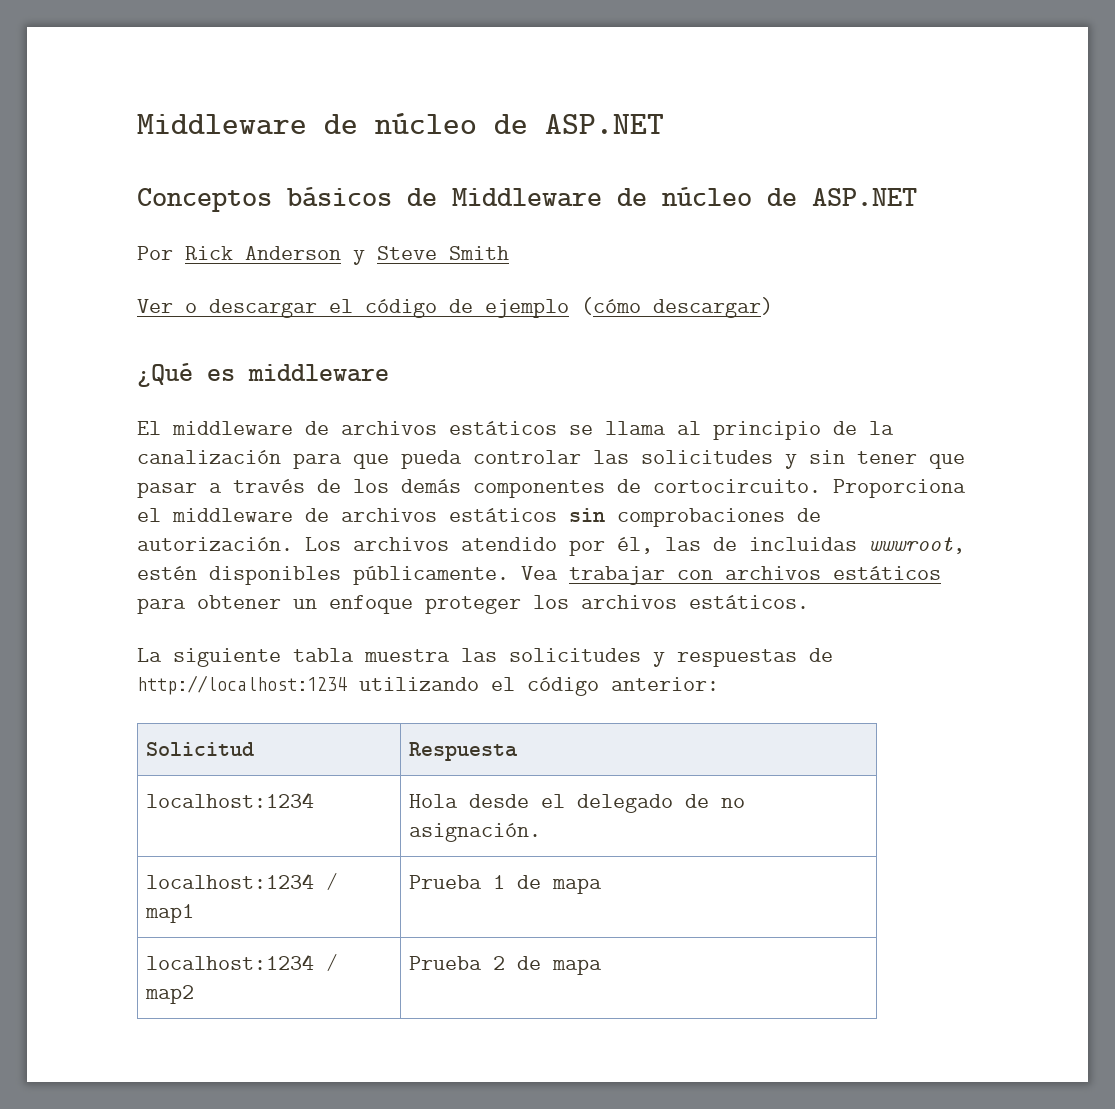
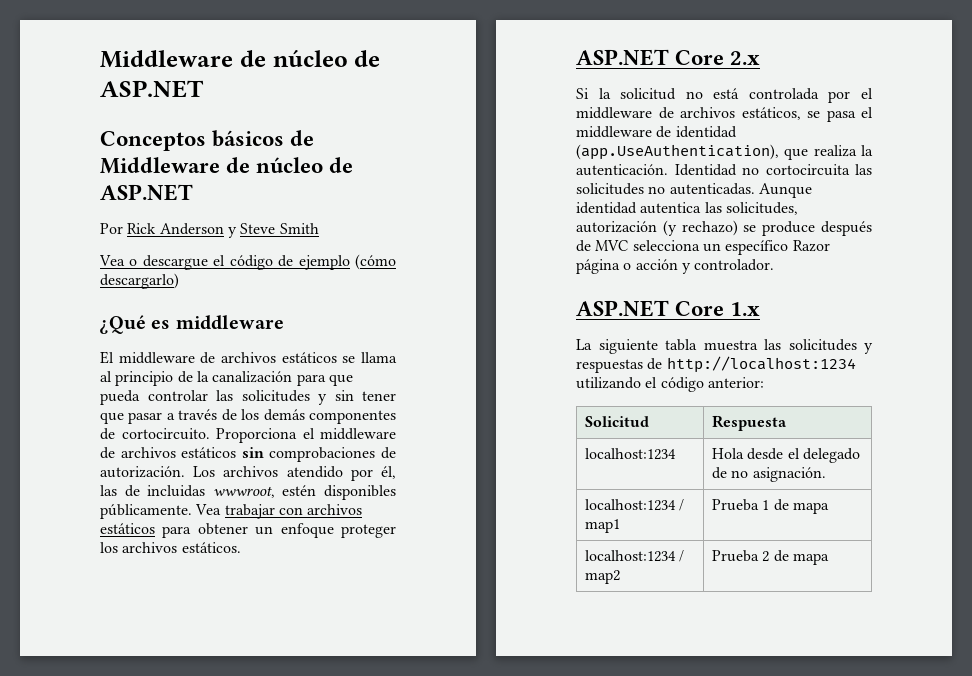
[137,299,317,318] Ver o descargar -> [99,255,208,270] Vea o descargue
[653,297,773,318] descargar) -> [100,273,179,289] descargarlo)
(809, 602) none -> [576,49,761,66] [576,88,873,103] [576,107,873,122] [576,126,737,138] [576,144,873,160] [576,164,872,176] [576,183,812,198] [576,202,798,215] [576,220,872,236] [576,240,830,255] [576,259,775,274] [576,300,761,317] // ASP.NET Core 2.x // Si la solicitud no está controlada por el middleware de archivos estáticos, se pasa el middleware de identidad (app.UseAuthentication), que realiza la autenticación. Identidad no cortocircuita las solicitudes no autenticadas. Aunque identidad autentica las solicitudes, autorización (y rechazo) se produce después de MVC selecciona un específico Razor página o acción y controlador. // ASP.NET Core 1.x

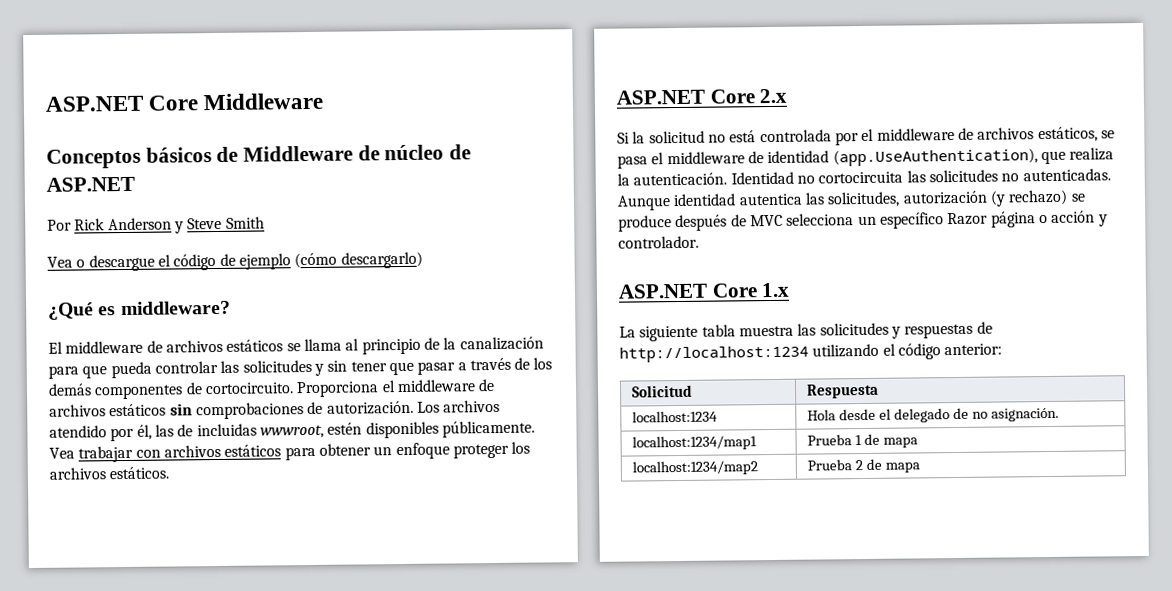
[100,50,381,68] [100,80,204,98] Middleware de núcleo de ASP.NET -> [45,92,324,112] ASP.NET Core Middleware
[175,315,284,330] middleware -> [120,300,231,316] middleware?
[584,499,685,511] [584,519,620,533] localhost:1234 / map1 -> [632,435,758,451] localhost:1234/map1
[584,550,685,562] [584,570,620,584] localhost:1234 / map2 -> [632,460,759,476] localhost:1234/map2

